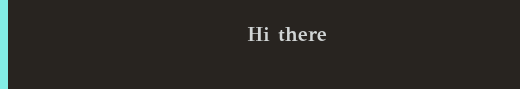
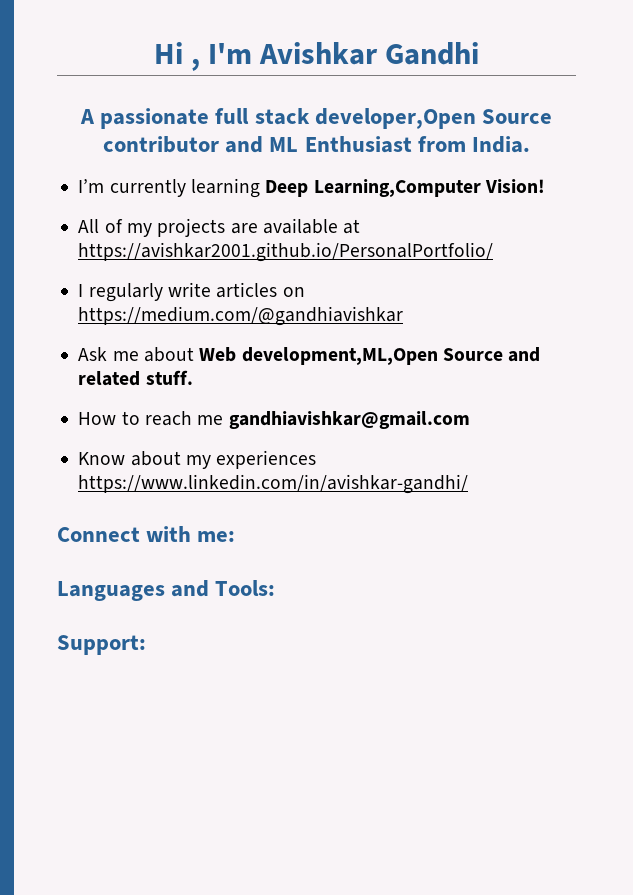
[278,27,327,42] there -> [190,42,480,71] [80,108,552,129] [103,136,530,153] [78,178,545,198] [78,218,361,237] [78,242,494,262] [78,282,305,302] [78,306,404,326] [78,347,541,365] [78,370,193,386] [78,411,470,429] [78,450,317,469] [78,474,469,494] [57,526,236,542] [57,580,276,601] [57,635,146,655] , I'm Avishkar Gandhi // A passionate full stack developer,Open Source contributor and ML Enthusiast from India. // I’m currently learning Deep Learning,Computer Vision! // All of my projects are available at https://avishkar2001.github.io/PersonalPortfolio/ // I regularly write articles on https://medium.com/@gandhiavishkar // Ask me about Web development,ML,Open Source and related stuff. // How to reach me gandhiavishkar@gmail.com // Know about my experiences https://www.linkedin.com/in/avishkar-gandhi/ // Connect with me: // Languages and Tools: // Support:

